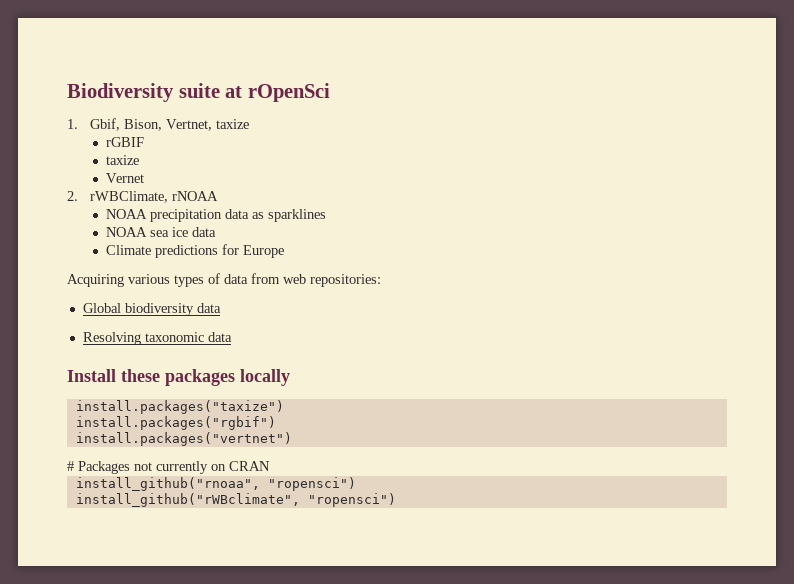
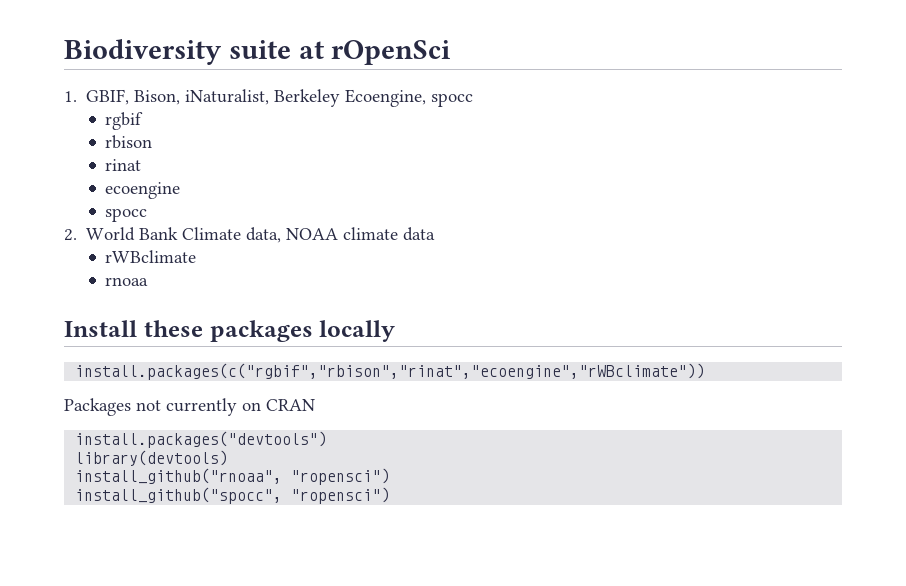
[90,118,250,131] [105,137,144,147] [105,155,139,165] [105,173,144,183] [67,191,219,203] [105,209,326,222] [105,227,216,237] [105,244,284,258] [67,273,381,287] [82,303,221,316] [82,332,232,345] Gbif, Bison, Vertnet, taxize // rGBIF // taxize // Vernet // 2. rWBClimate, rNOAA // NOAA precipitation data as sparklines // NOAA sea ice data // Climate predictions for Europe // Acquiring various types of data from web repositories: // Global biodiversity data // Resolving taxonomic data -> [86,89,474,107] [105,112,144,130] [105,135,153,149] [105,159,142,171] [105,182,181,199] [105,208,148,222] [64,227,436,243] [105,250,197,263] [105,277,149,286] GBIF, Bison, iNaturalist, Berkeley Ecoengine, spocc // rgbif // rbison // rinat // ecoengine // spocc // 2. World Bank Climate data, NOAA climate data // rWBclimate // rnoaa
[75,400,284,414] [75,416,276,430] [75,432,292,446] [67,461,74,471] install.packages("taxize") // install.packages("rgbif") // install.packages("vertnet") // # -> [75,363,706,380] install.packages(c("rgbif","rbison","rinat","ecoengine","rWBclimate")) //
(270, 466) none -> [75,431,328,448] [75,450,229,466] // install.packages("devtools") // library(devtools)
[75,493,300,507] install_github("rWBclimate", -> [75,487,283,504] install_github("spocc",

